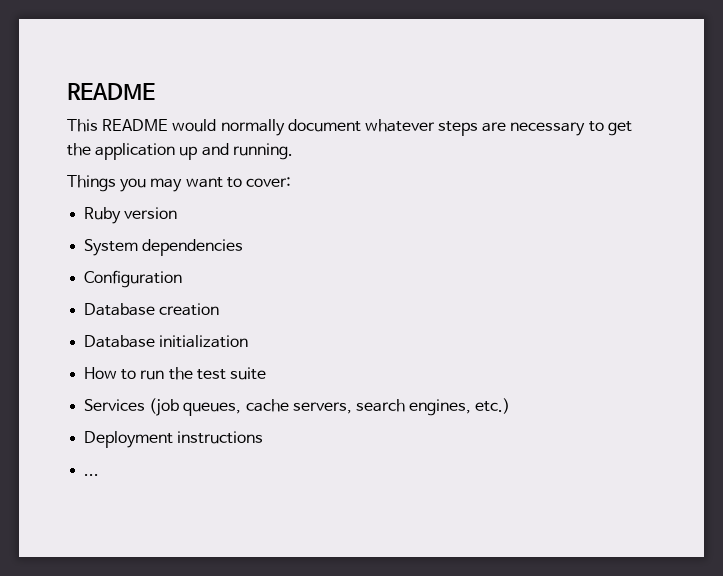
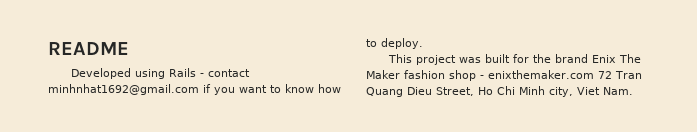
[67,119,632,136] [67,143,293,160] [67,175,291,192] [84,207,178,224] [84,239,244,256] [84,270,183,288] [84,303,220,316] [84,335,249,348] [84,367,266,380] [84,398,511,416] [84,431,264,448] [84,474,100,476] This README would normally document whatever steps are necessary to get the application up and running. // Things you may want to cover: // Ruby version // System dependencies // Configuration // Database creation // Database initialization // How to run the test suite // Services (job queues, cache servers, search engines, etc.) // Deployment instructions // ... -> [70,68,250,79] [48,84,341,95] [366,38,423,49] [387,54,641,65] [366,70,642,81] [366,86,633,97] Developed using Rails - contact minhnhat1692@gmail.com if you want to know how to deploy. // This project was built for the brand Enix The Maker fashion shop - enixthemaker.com 72 Tran Quang Dieu Street, Ho Chi Minh city, Viet Nam.

